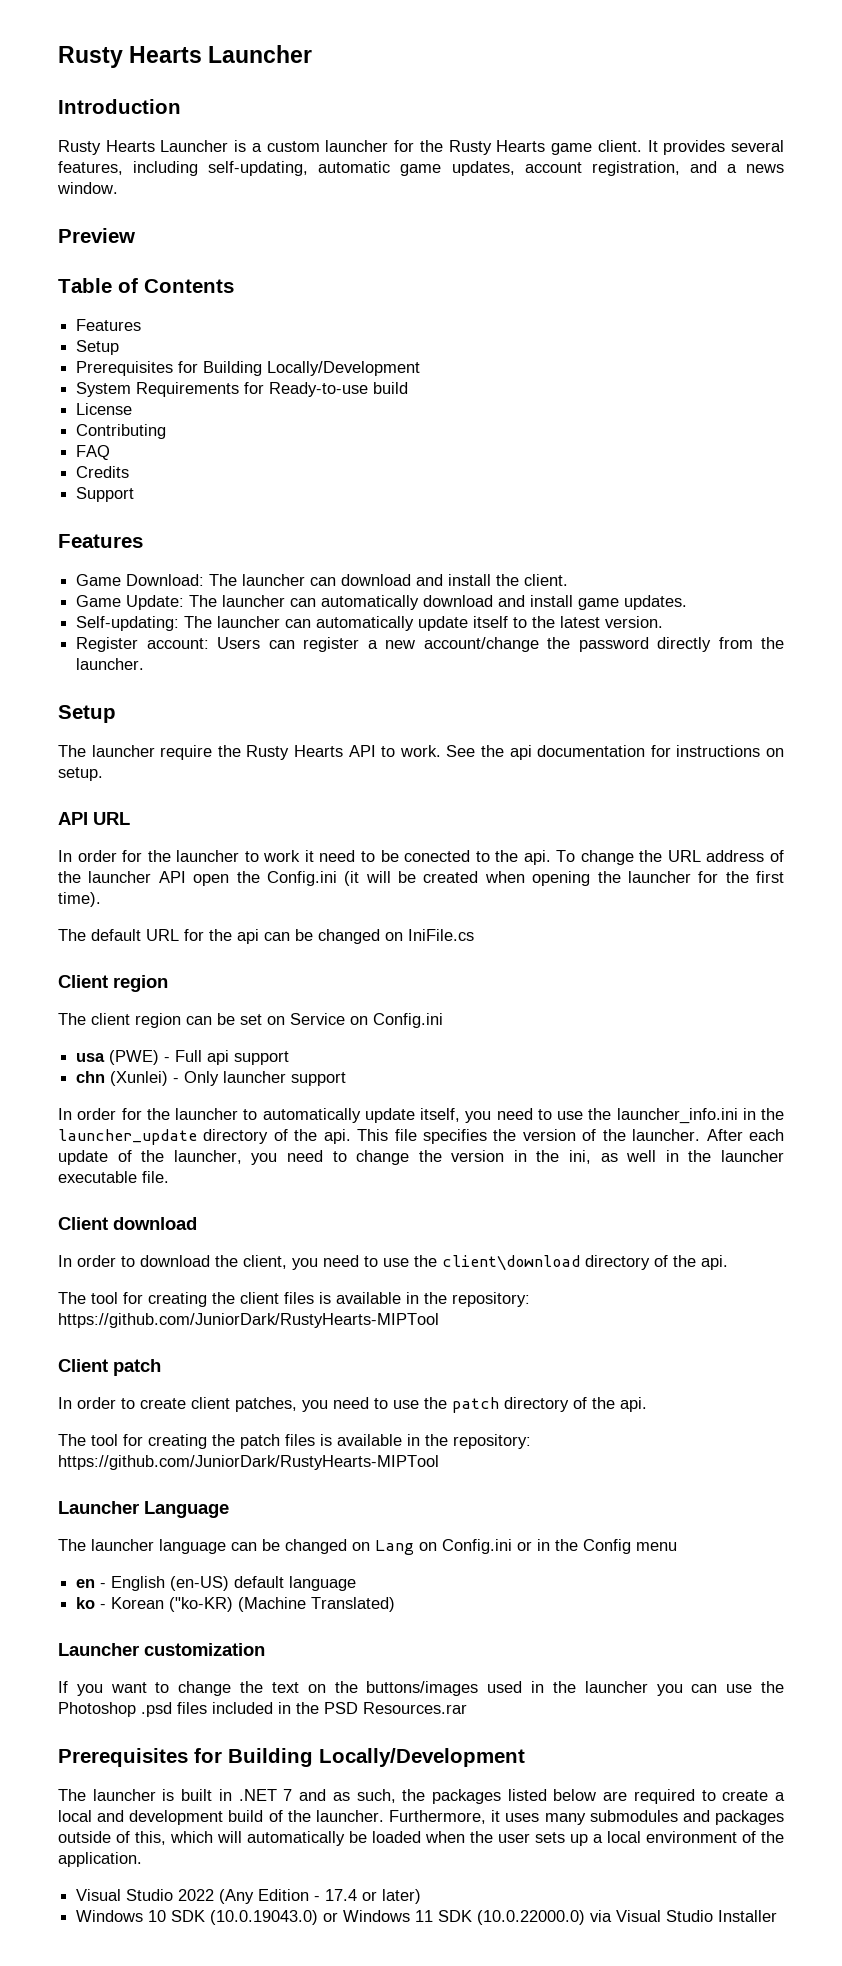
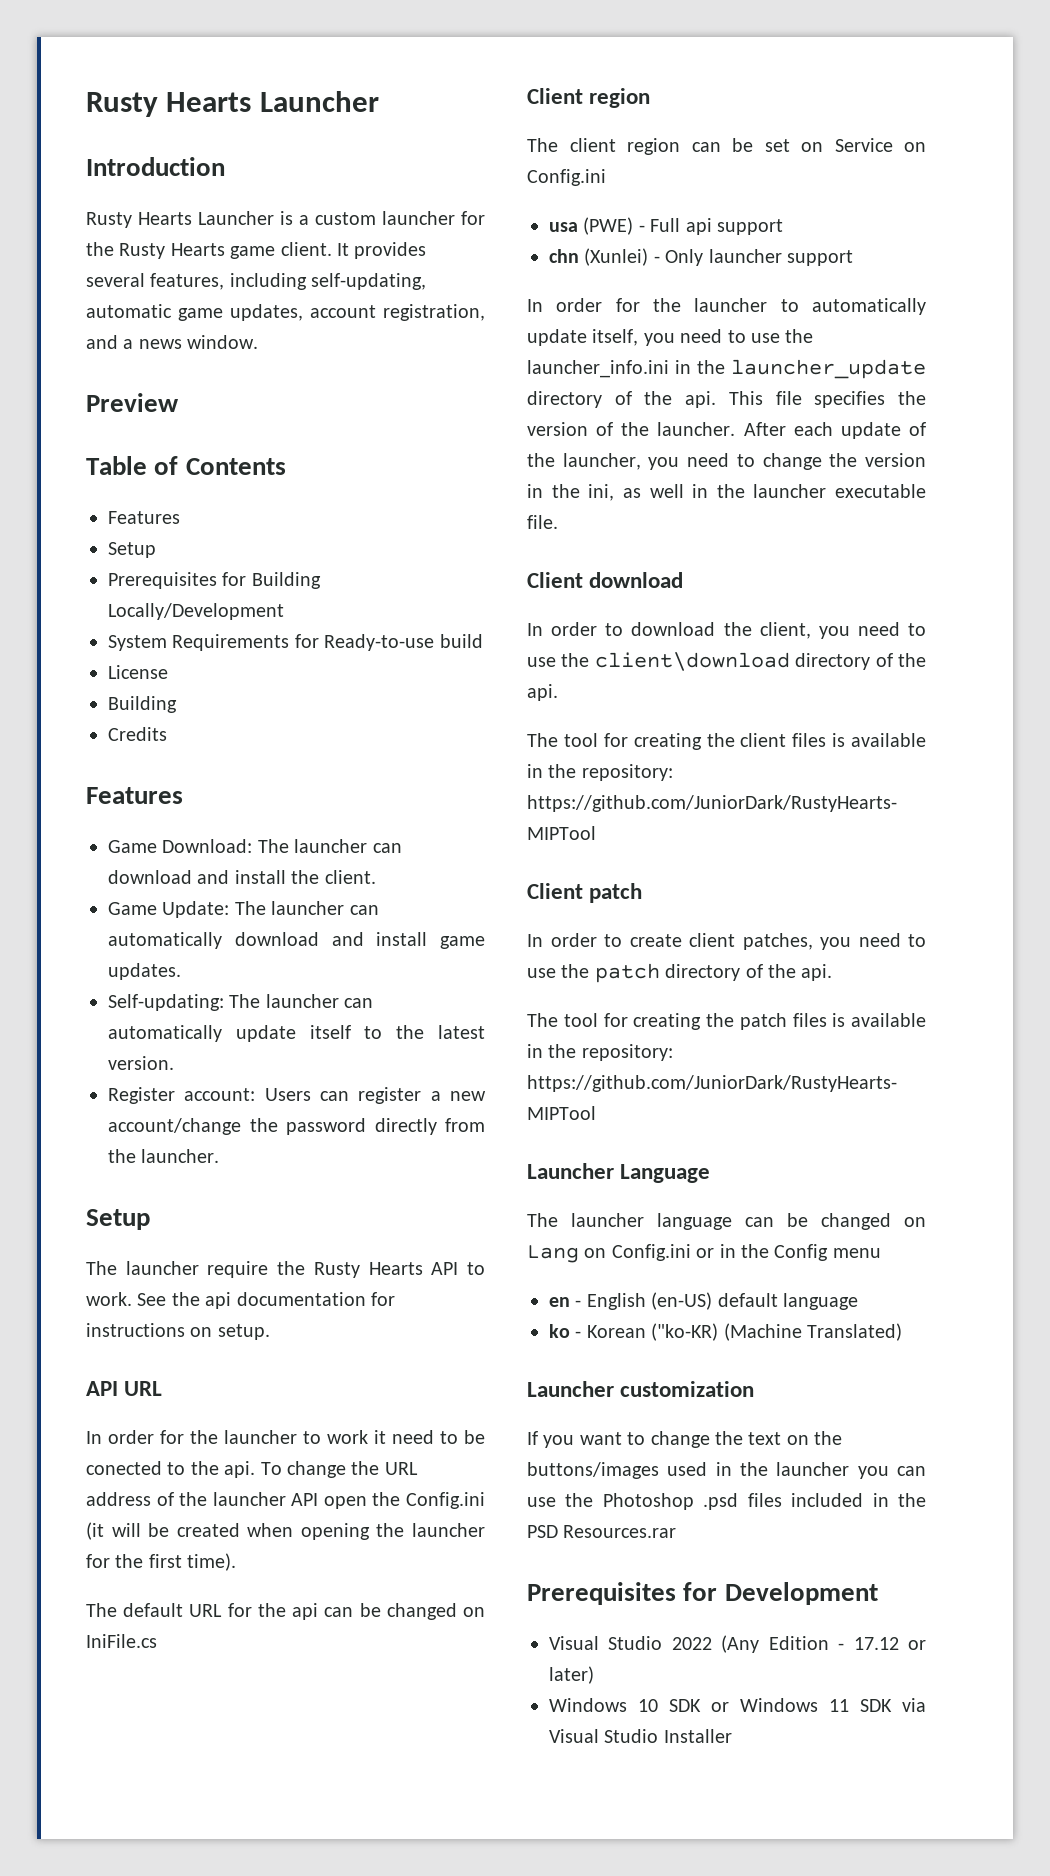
[76,424,167,439] [76,445,111,460] Contributing // FAQ -> [108,696,177,713] Building
[76,487,135,502] // Support -> (167, 734) none
[228,1748,525,1767] [58,1789,785,1804] [58,1810,784,1825] [58,1831,784,1846] [58,1852,142,1867] Building Locally/Development // The launcher is built in .NET 7 and as such, the packages listed below are required to create a local and development build of the launcher. Furthermore, it uses many submodules and packages outside of this, which will automatically be loaded when the user sets up a local environment of the application. -> [724,1582,878,1605] Development
[325,1889,358,1901] 17.4 -> [853,1637,899,1650] 17.12
[210,1910,319,1925] (10.0.19043.0) -> (701, 1705) none
[477,1910,586,1925] (10.0.22000.0) -> (892, 1705) none

